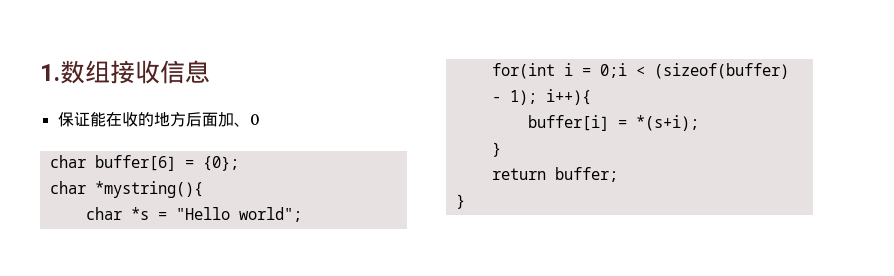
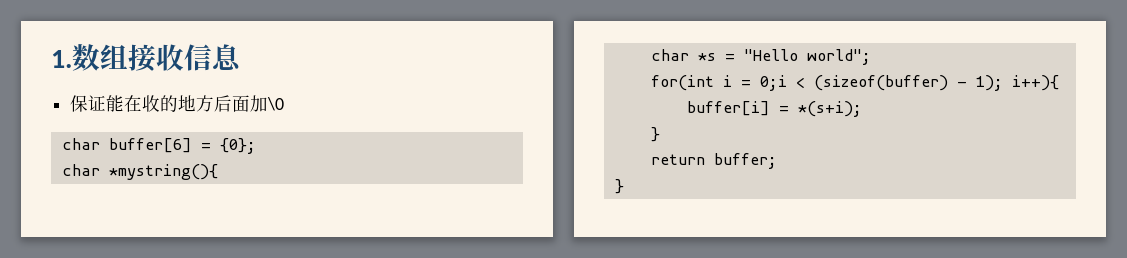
[233,114,260,127] 、0 -> [267,97,285,111] \0

